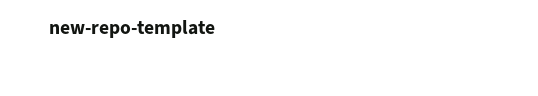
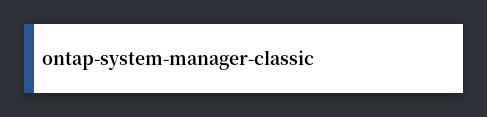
[49,20,215,38] new-repo-template -> [42,50,314,70] ontap-system-manager-classic

